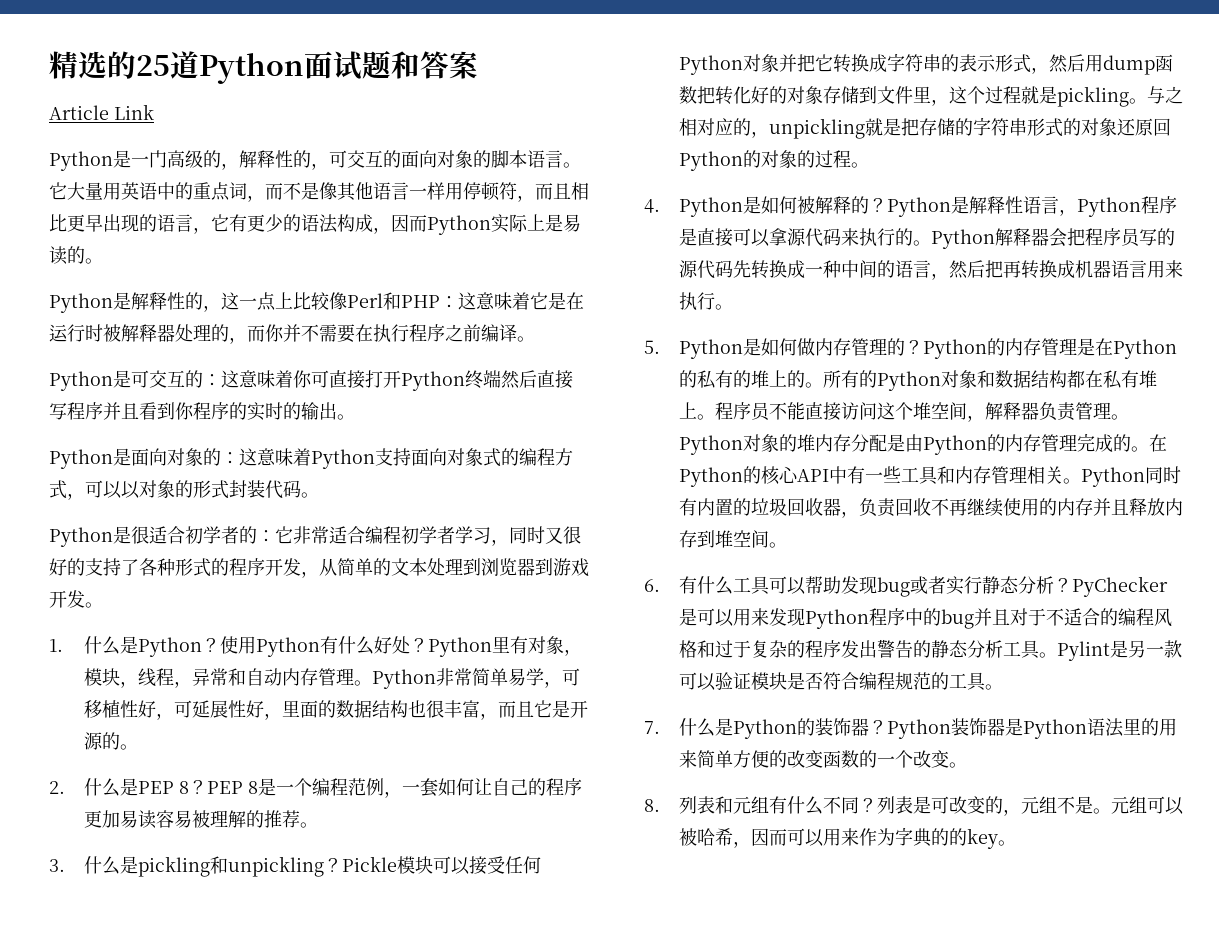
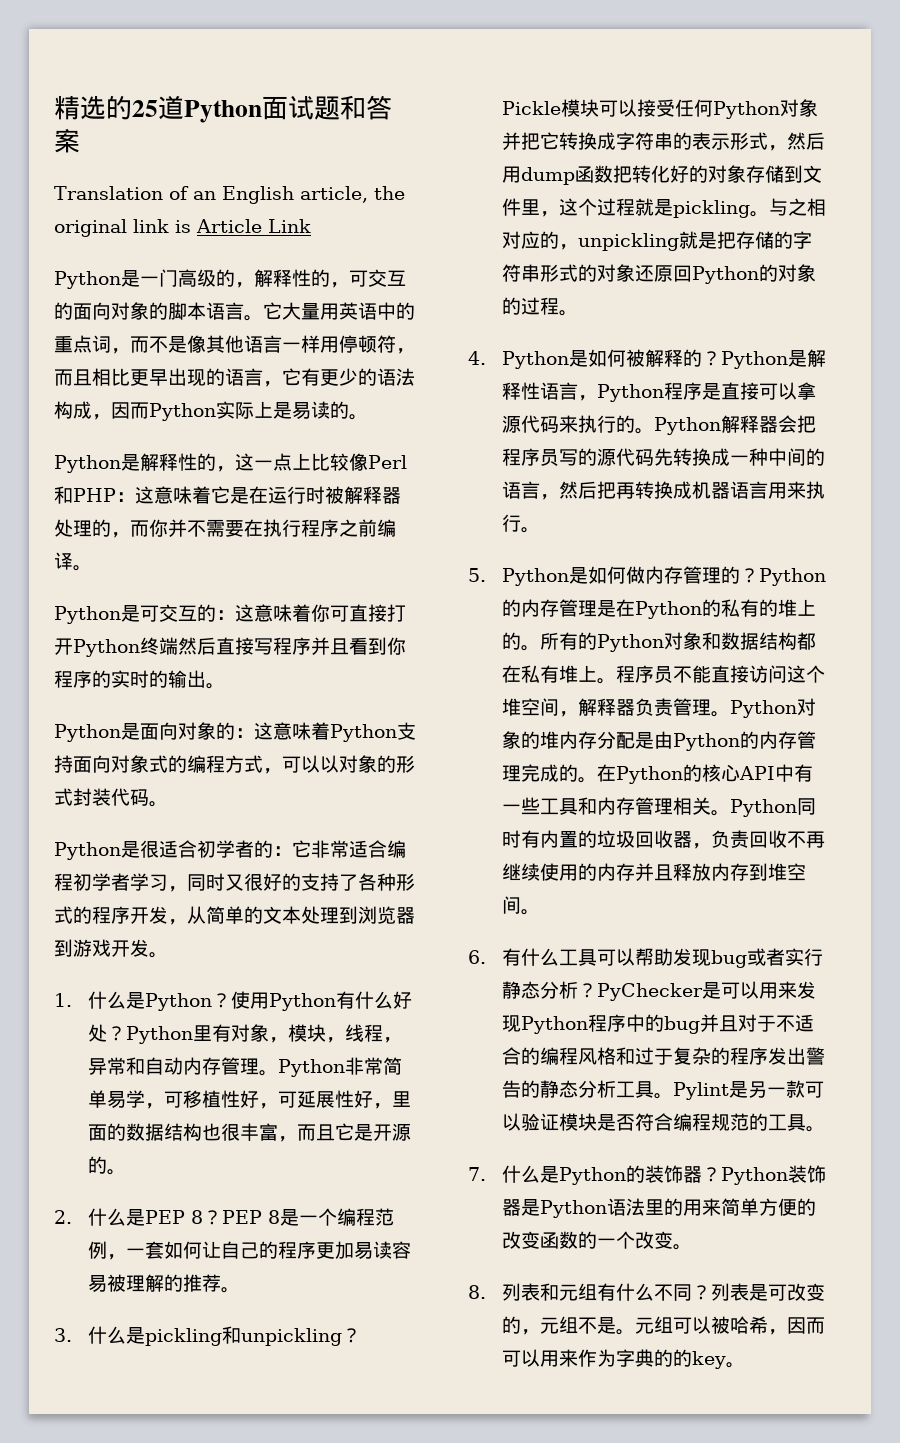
(478, 65) none -> [54,186,405,204] [54,219,191,237] Translation of an English article, the original link is

